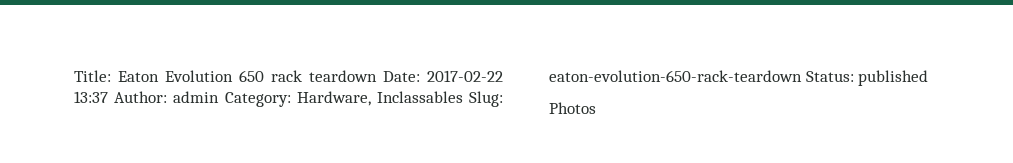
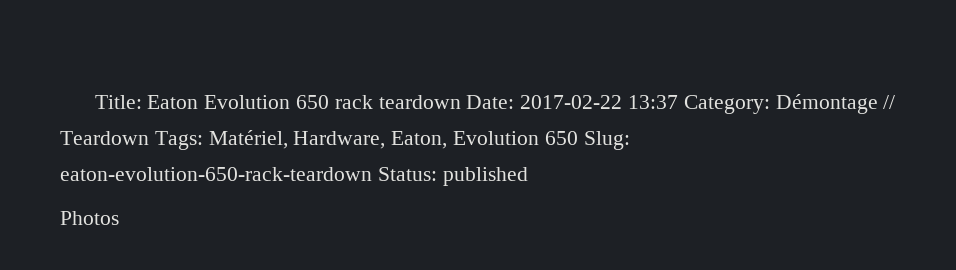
[114,91,463,107] Author: admin Category: Hardware, Inclassables -> [683,94,896,114] [60,130,578,150] Category: Démontage // Teardown Tags: Matériel, Hardware, Eaton, Evolution 650

